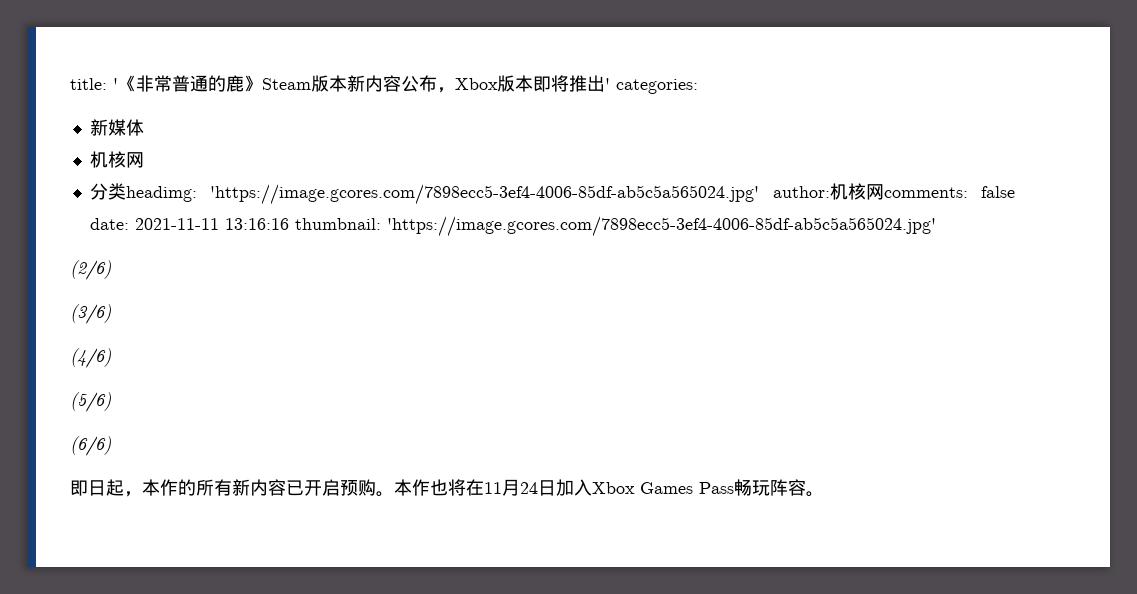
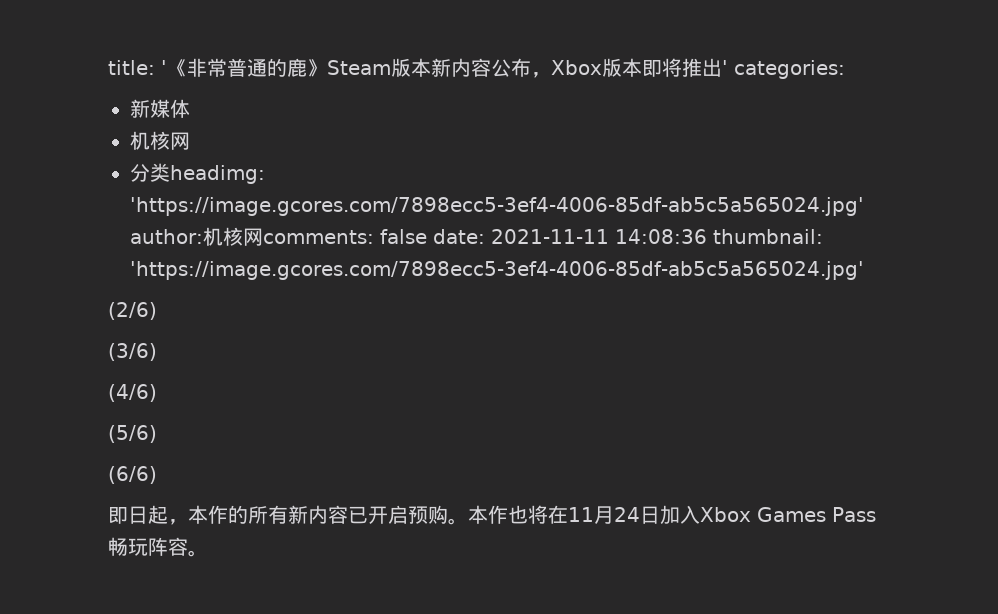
[224,218,289,230] 13:16:16 -> [615,229,707,244] 14:08:36

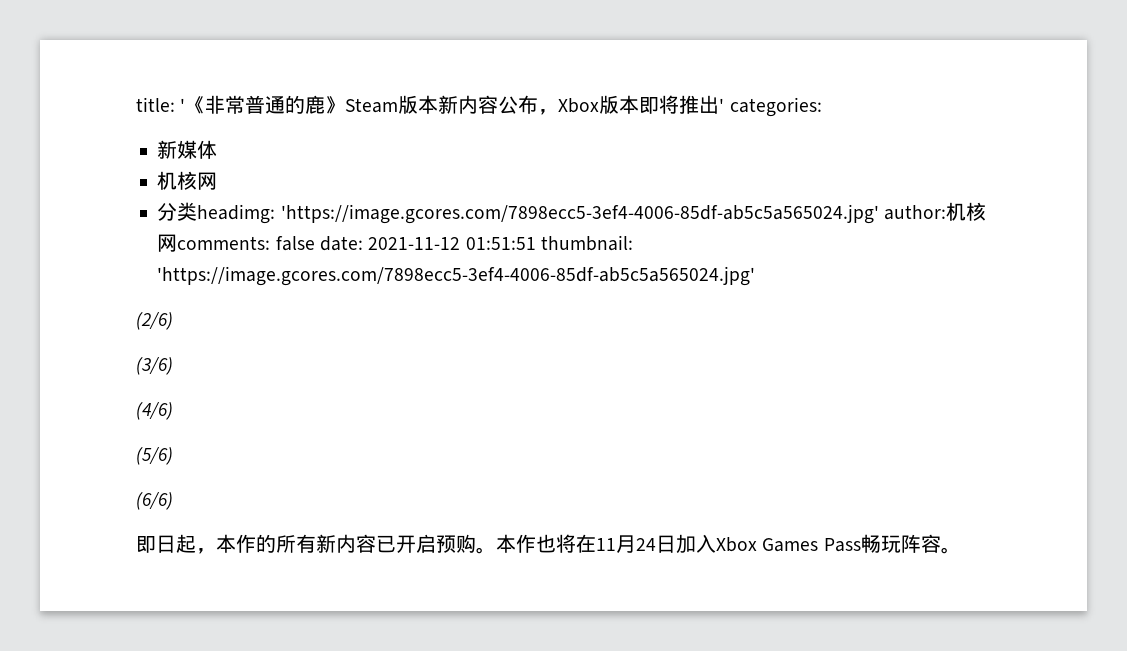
[491,229,707,244] 2021-11-11 14:08:36 -> [368,237,536,250] 2021-11-12 01:51:51

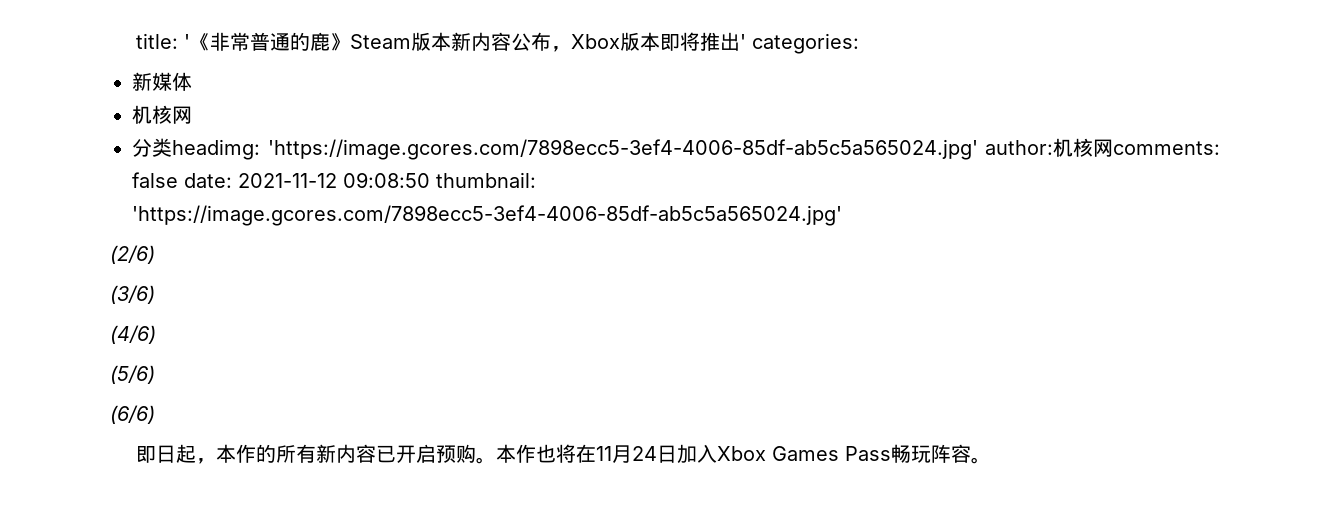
[465,237,536,250] 01:51:51 -> [343,172,430,188] 09:08:50

